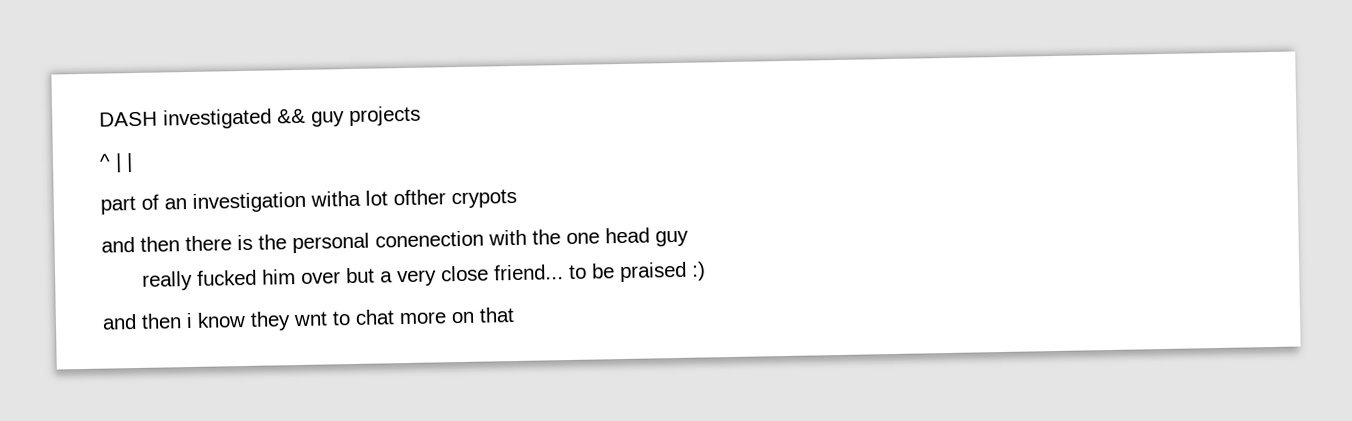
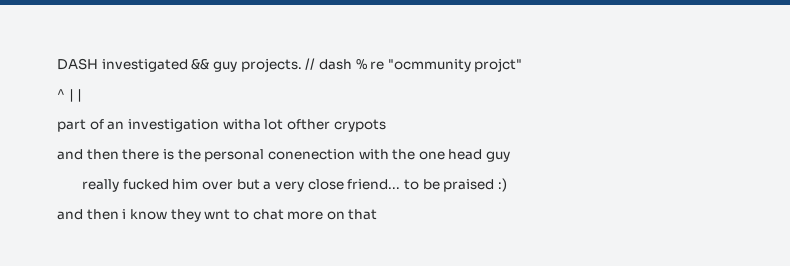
[349,105,421,127] projects -> [240,58,523,72] projects. // dash % re "ocmmunity projct"

